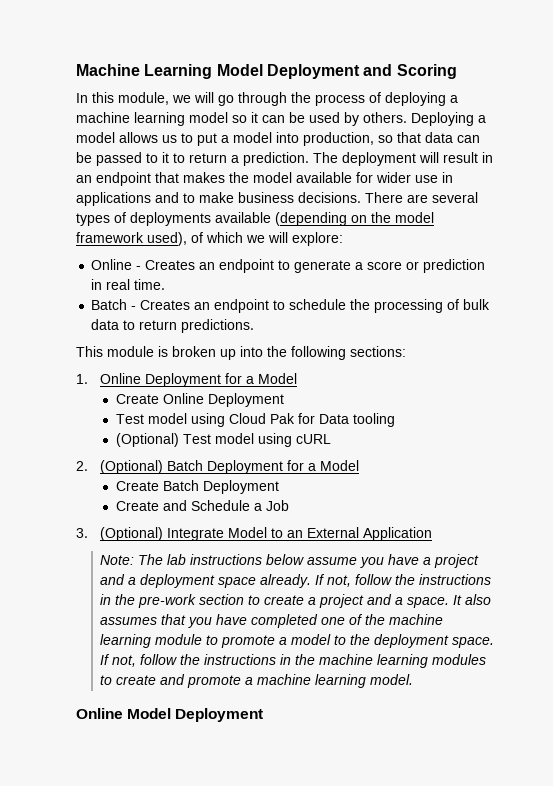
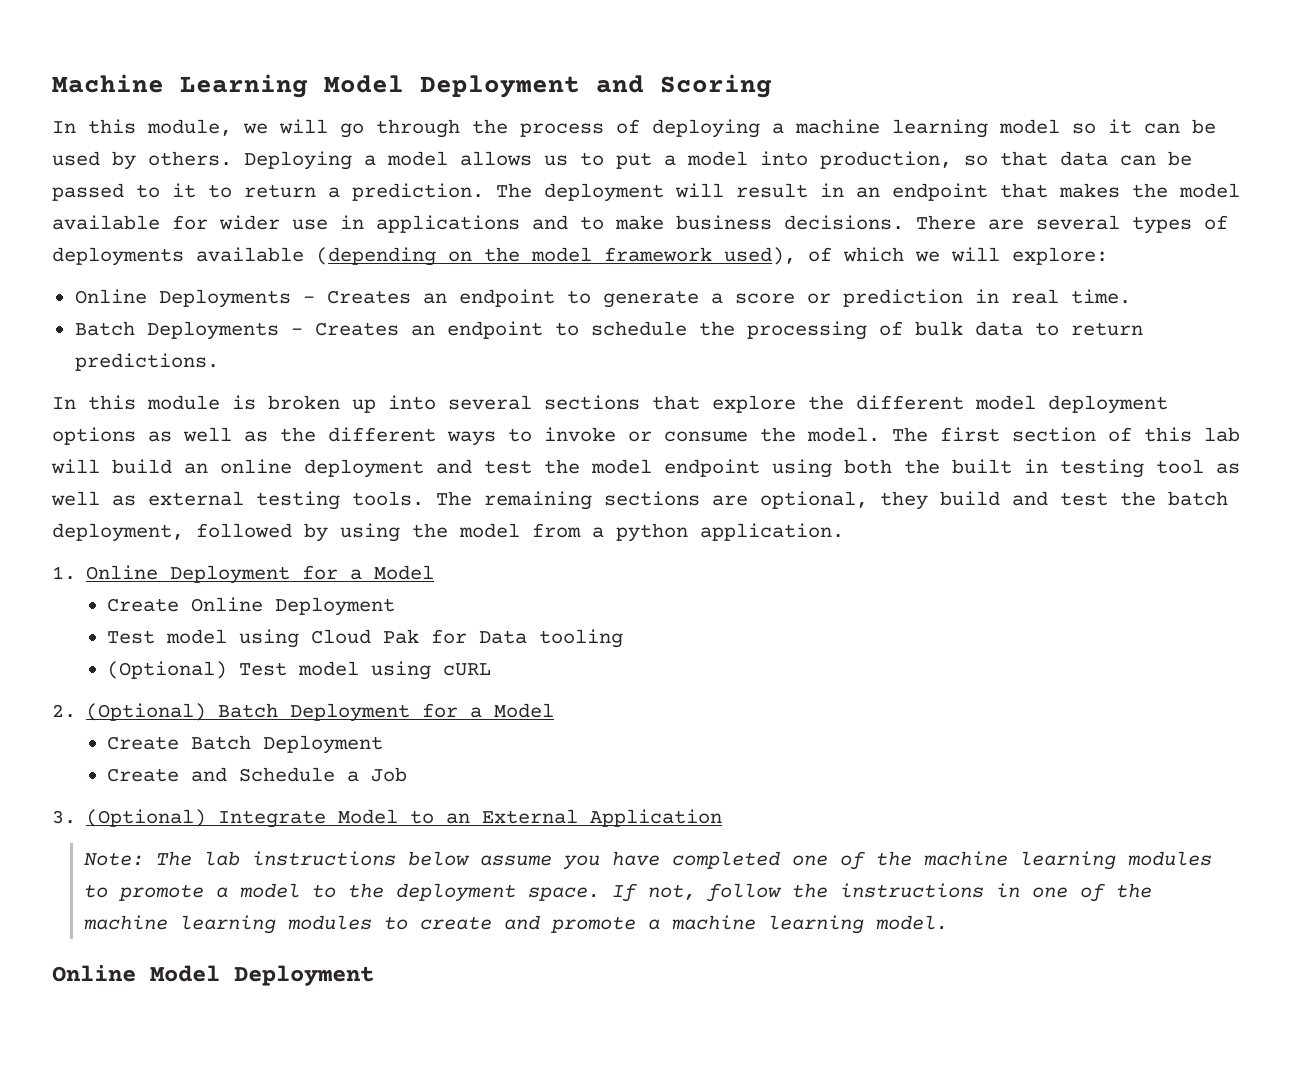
(133, 264) none -> [158,289,291,308] Deployments
(128, 304) none -> [146,321,279,340] Deployments
[76,346,103,357] This -> [52,395,136,410] In this
[267,346,406,360] the following sections: -> [448,395,1168,414] [52,427,1240,446] [51,459,1240,478] [51,491,1228,510] [52,523,844,542] several sections that explore the different model deployment options as well as the different ways to invoke or consume the model. The first section of this lab will build an online deployment and test the model endpoint using both the built in testing tool as well as external testing tools. The remaining sections are optional, they build and test the batch deployment, followed by using the model from a python application.
[423,554,480,568] [100,574,492,588] [100,594,492,608] [100,614,248,628] a project and a deployment space already. If not, follow the instructions in the pre-work section to create a project and a space. It also assumes that you have -> (661, 858) none
[155,634,203,645] module -> [1128,851,1213,866] modules
(292, 659) none -> [1032,883,1107,902] one of

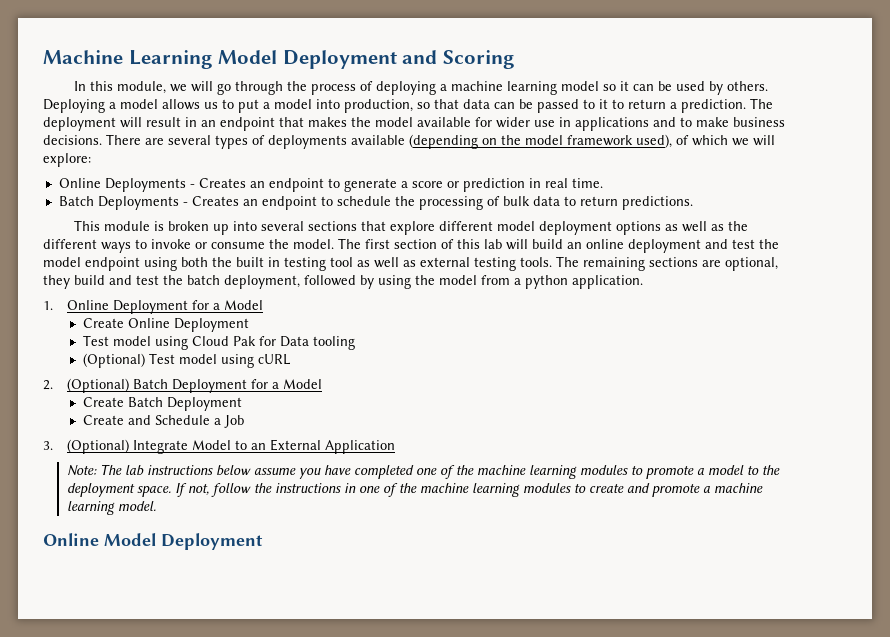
[52,395,136,410] In this -> [73,220,100,231] This
[808,395,844,410] the -> (435, 228) none

